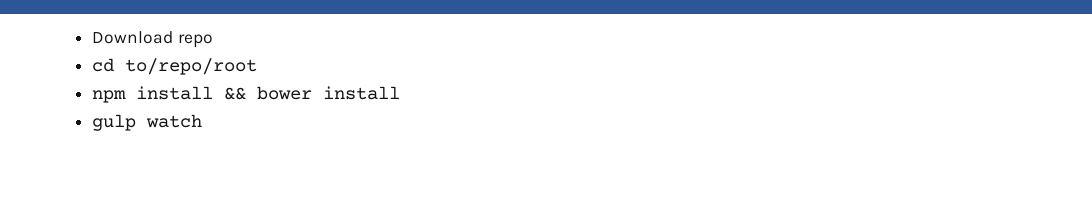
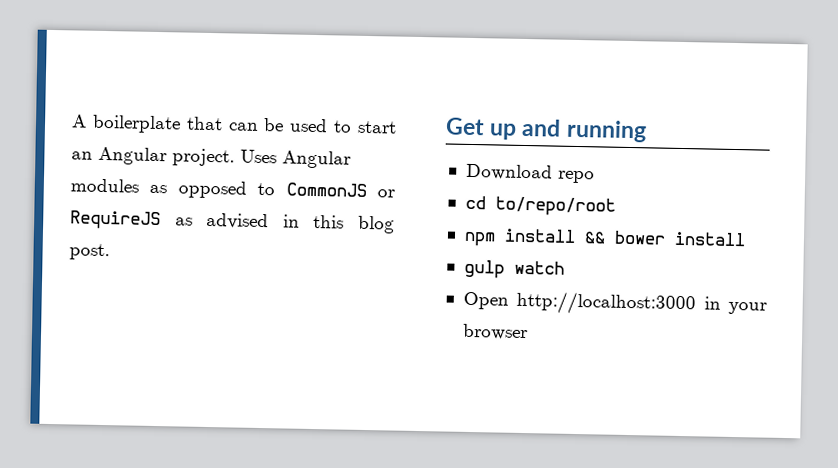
(92, 37) none -> [71,114,397,134] [71,146,351,169] [70,178,395,199] [70,210,395,234] [69,243,110,261] [445,117,647,143] A boilerplate that can be used to start an Angular project. Uses Angular modules as opposed to CommonJS or RequireJS as advised in this blog post. // Get up and running //
(203, 121) none -> [462,290,767,317] [462,323,528,341] // Open http://localhost:3000 in your browser

